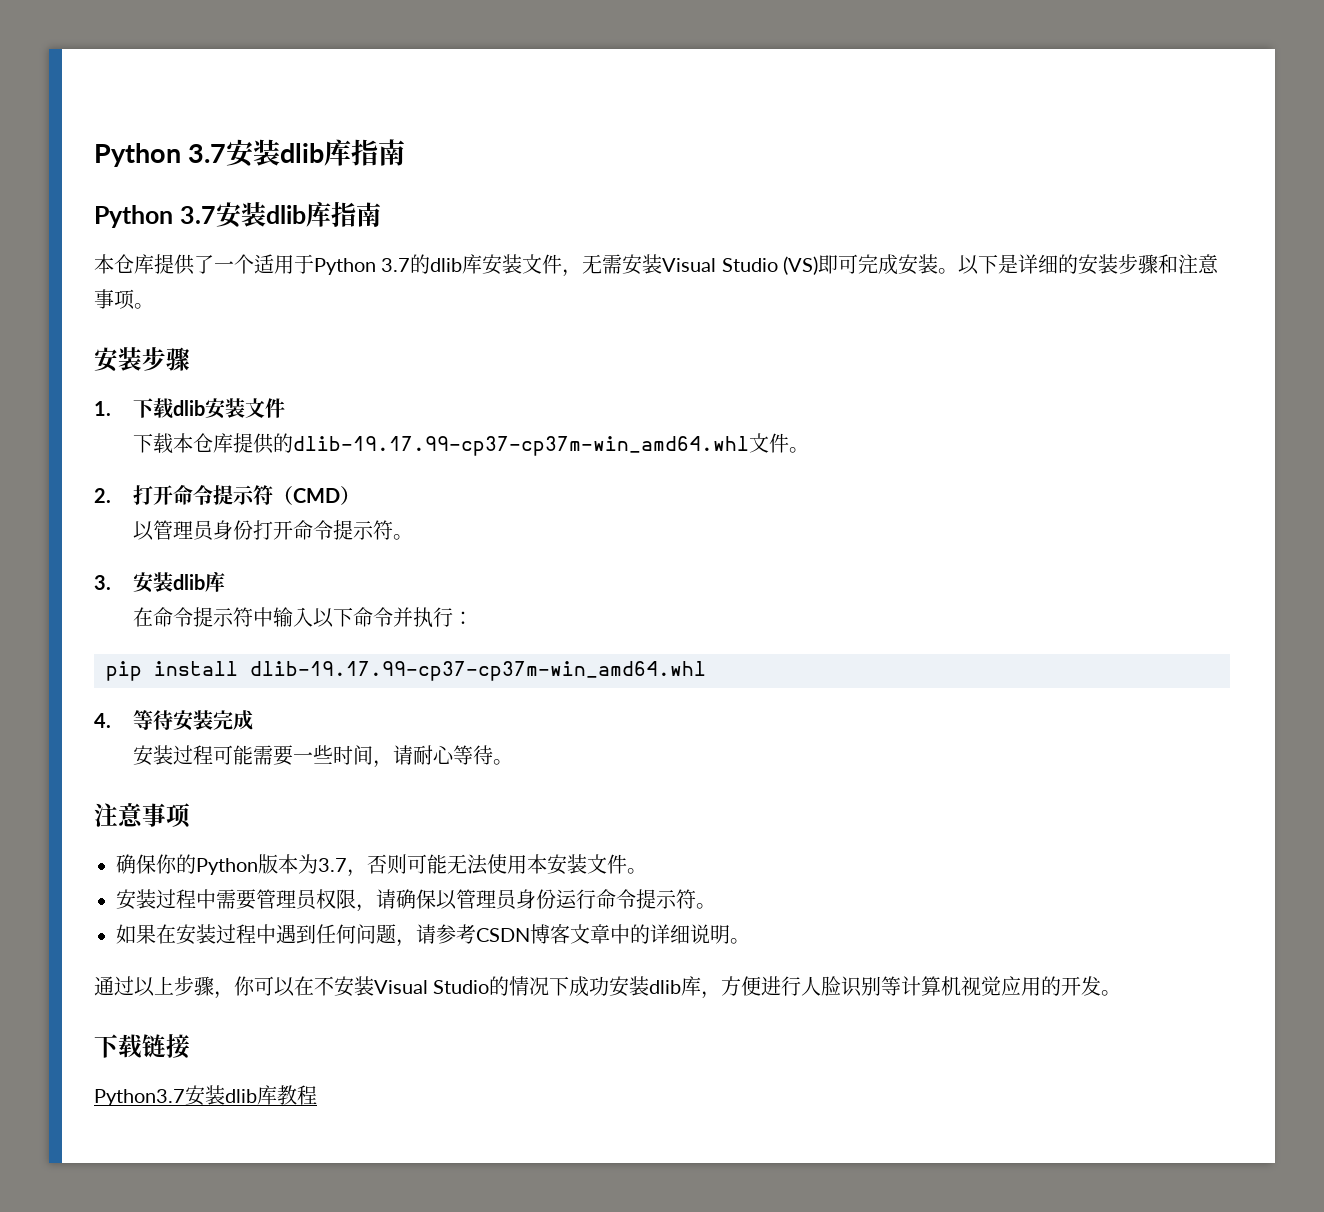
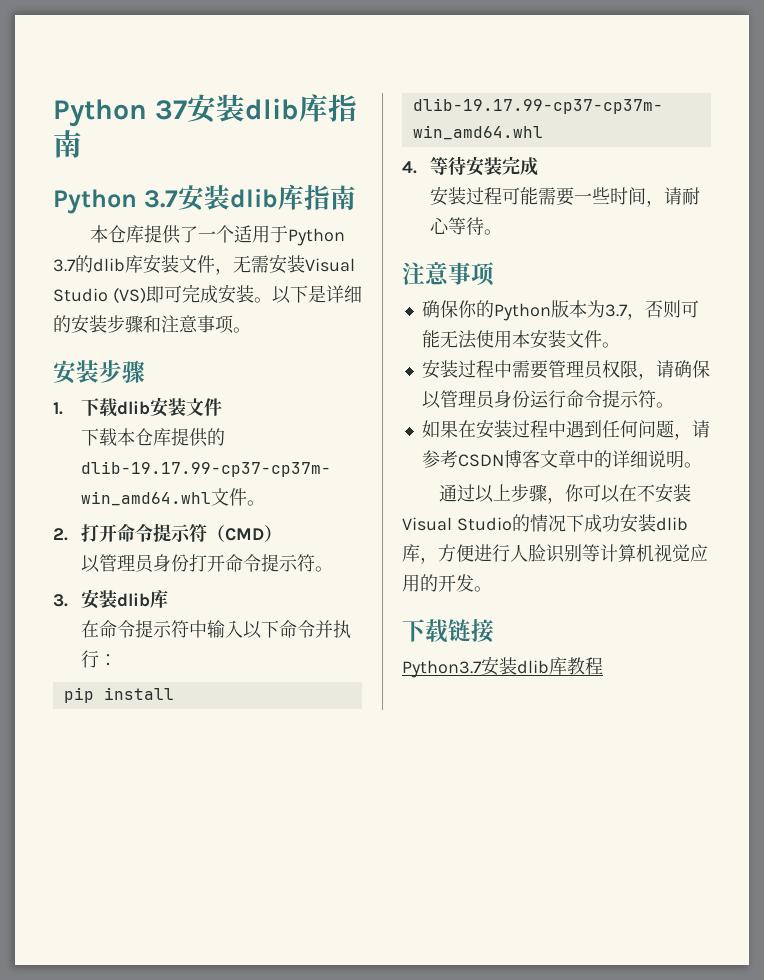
[94,143,227,167] Python 3.7 -> [53,99,187,127] Python 37

